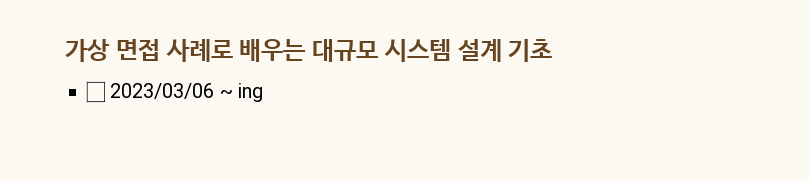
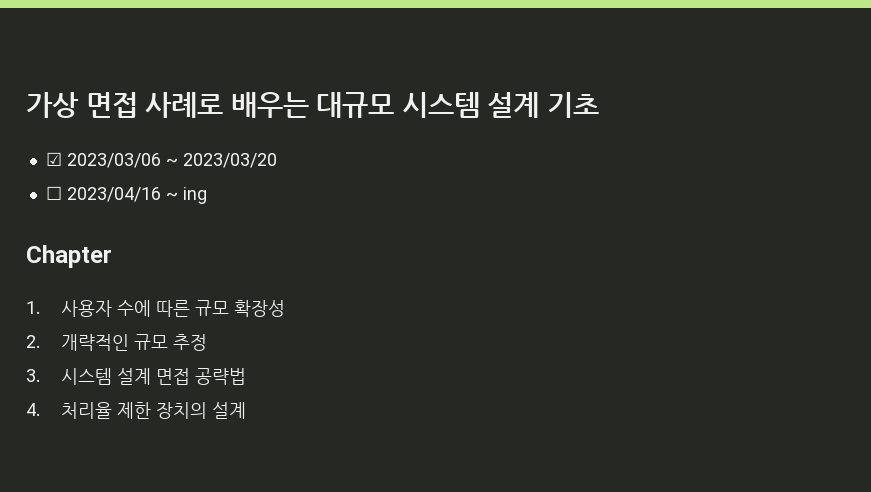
[86,81,105,103] ☐ -> [45,152,62,166] ☑
[238,83,264,102] ing -> [182,153,277,168] [45,186,207,204] [26,245,112,268] [26,300,286,317] [26,334,208,351] [26,368,247,385] [26,402,247,419] 2023/03/20 // ☐ 2023/04/16 ~ ing // Chapter // 1. 사용자 수에 따른 규모 확장성 // 2. 개략적인 규모 추정 // 3. 시스템 설계 면접 공략법 // 4. 처리율 제한 장치의 설계

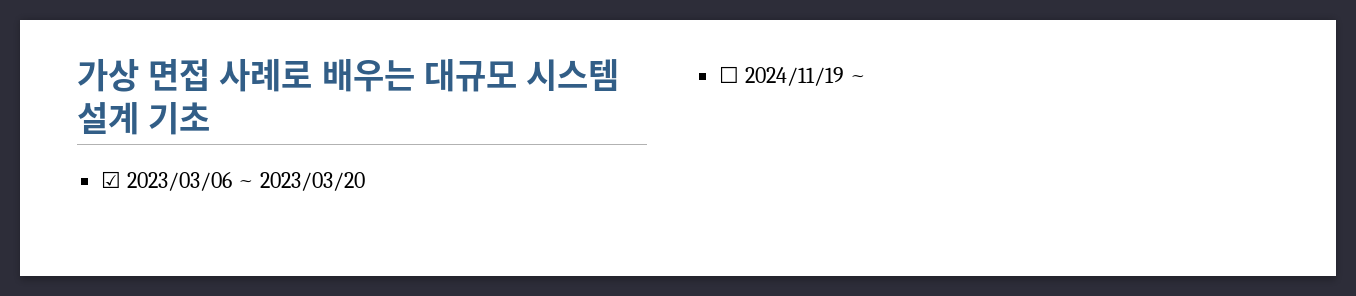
[66,187,207,204] [26,245,112,268] [26,300,286,317] [26,334,208,351] [26,368,247,385] [26,402,247,419] 2023/04/16 ~ ing // Chapter // 1. 사용자 수에 따른 규모 확장성 // 2. 개략적인 규모 추정 // 3. 시스템 설계 면접 공략법 // 4. 처리율 제한 장치의 설계 -> [745,67,867,86] 2024/11/19 ~

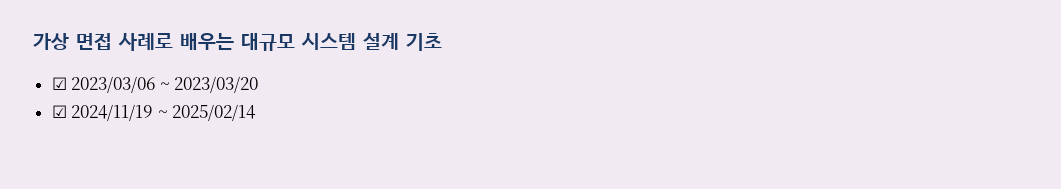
[719,66,740,83] ☐ -> [51,105,67,118] ☑
(867, 79) none -> [172,104,257,121] 2025/02/14

